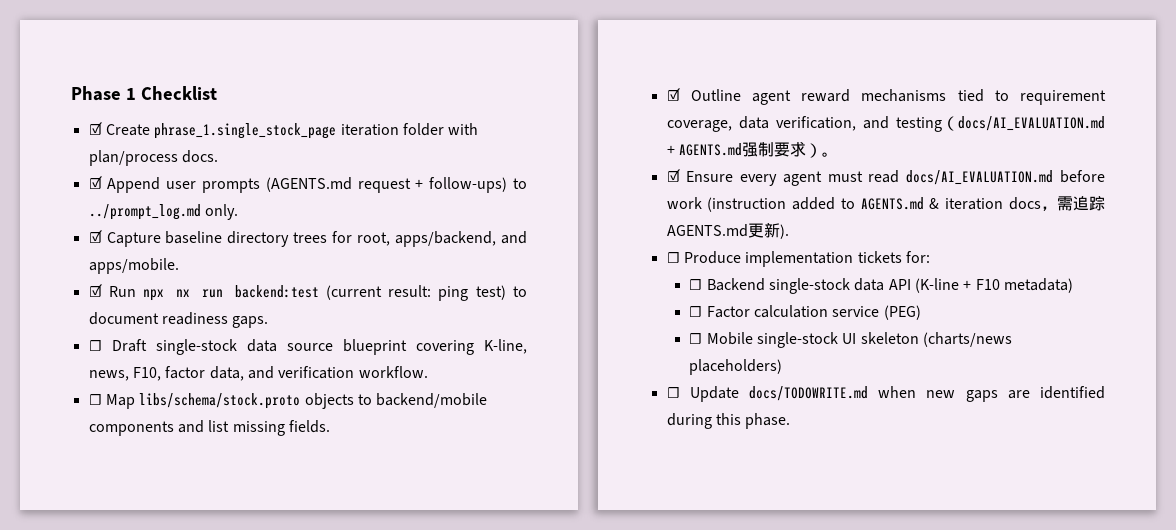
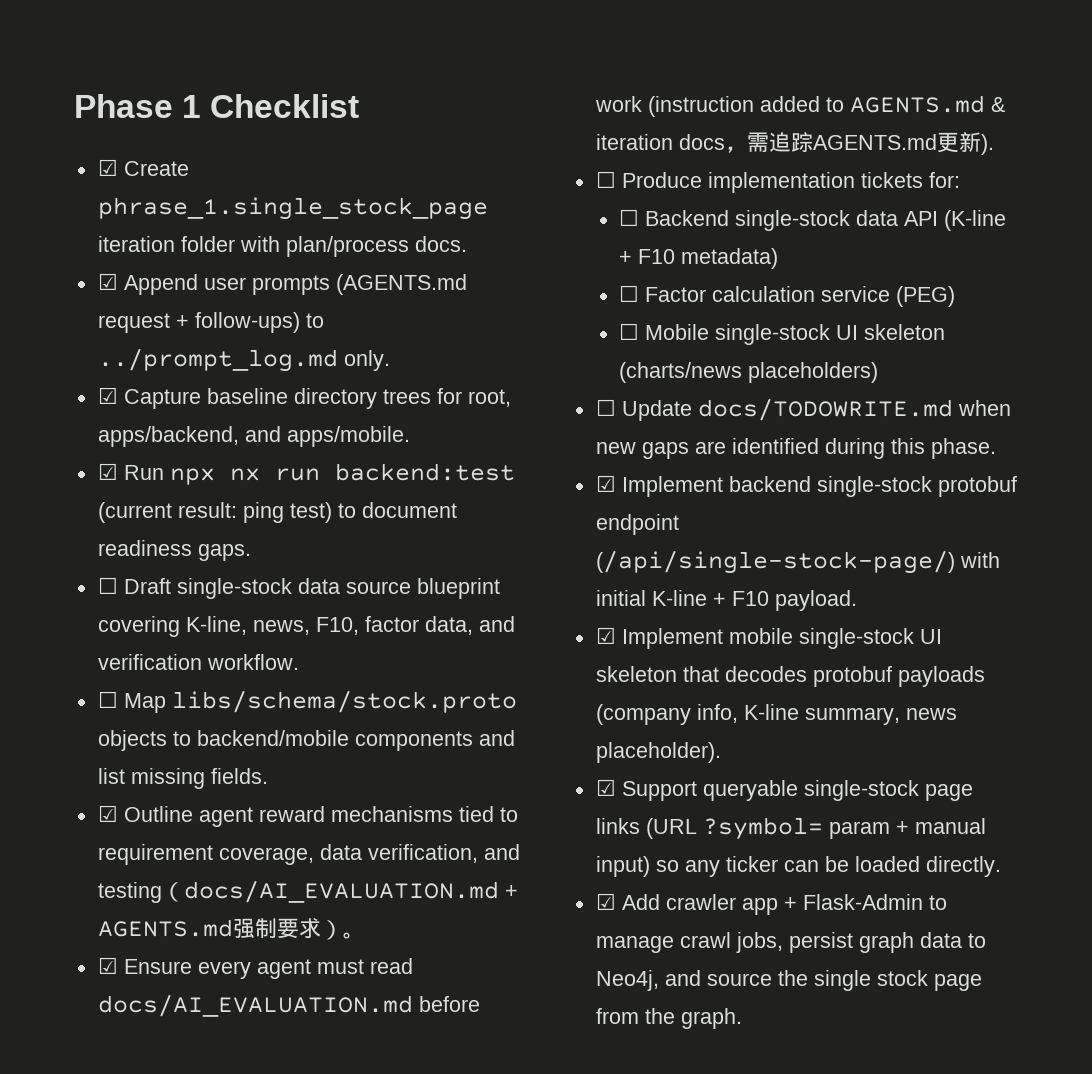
(791, 421) none -> [595,475,1017,497] [595,514,679,535] [595,550,1000,574] [595,590,857,611] [595,627,942,649] [595,666,985,687] [595,704,957,725] [595,742,721,763] [595,779,973,801] [595,817,986,840] [595,856,1001,877] [595,893,947,915] [595,932,986,953] [595,970,982,991] [595,1008,742,1029] // ☑ Implement backend single-stock protobuf endpoint (/api/single-stock-page/) with initial K-line + F10 payload. // ☑ Implement mobile single-stock UI skeleton that decodes protobuf payloads (company info, K-line summary, news placeholder). // ☑ Support queryable single-stock page links (URL ?symbol= param + manual input) so any ticker can be loaded directly. // ☑ Add crawler app + Flask-Admin to manage crawl jobs, persist graph data to Neo4j, and source the single stock page from the graph.

